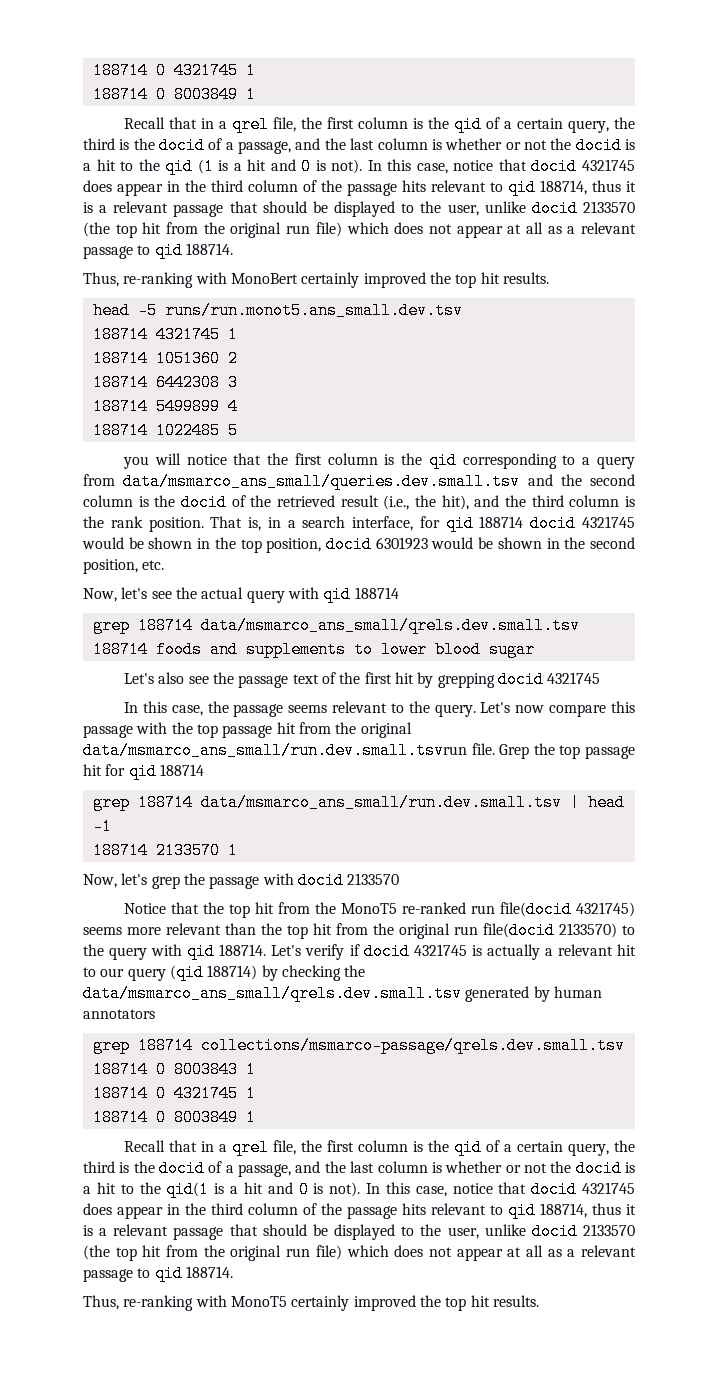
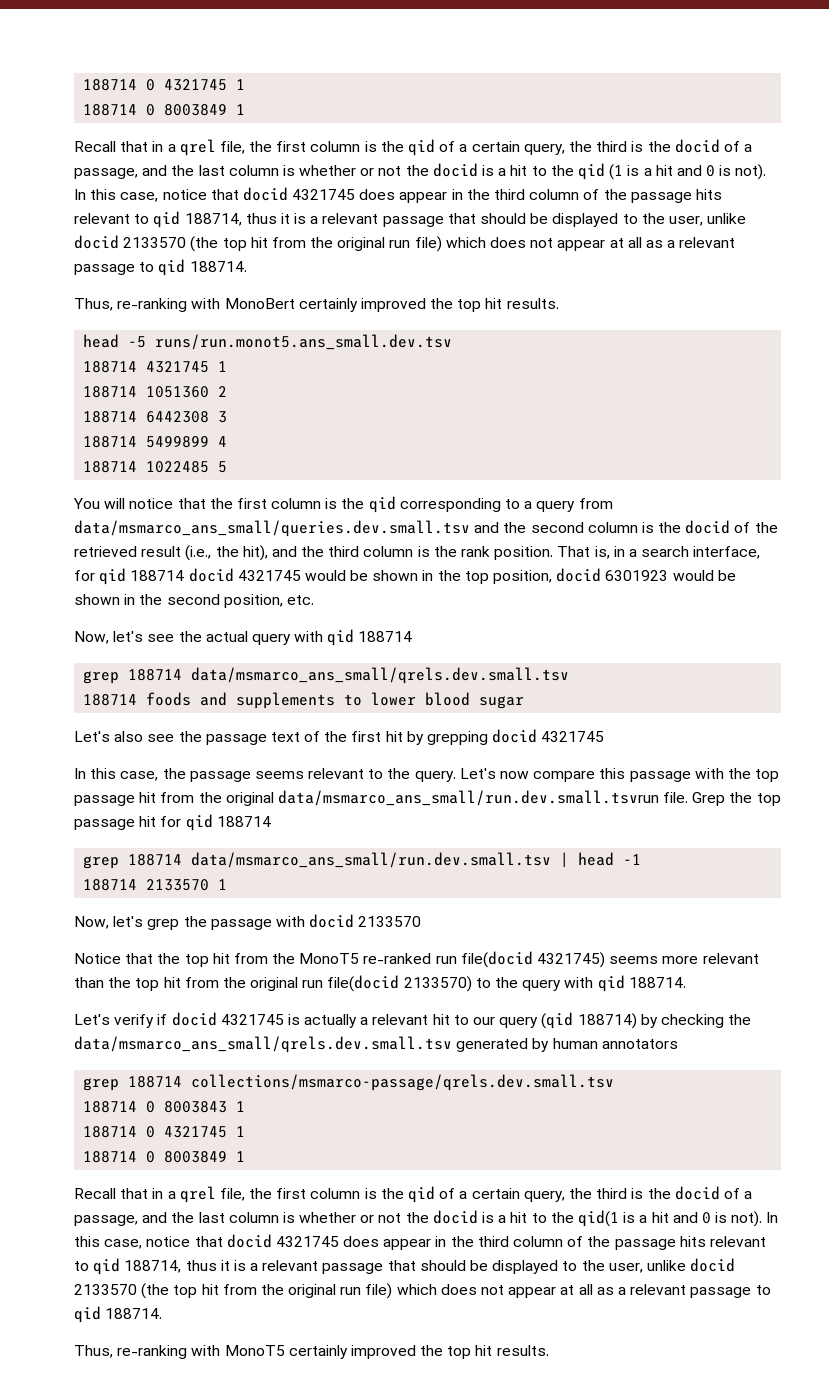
[123,456,150,469] you -> [73,498,100,509] You
(267, 950) none -> (686, 982) //

